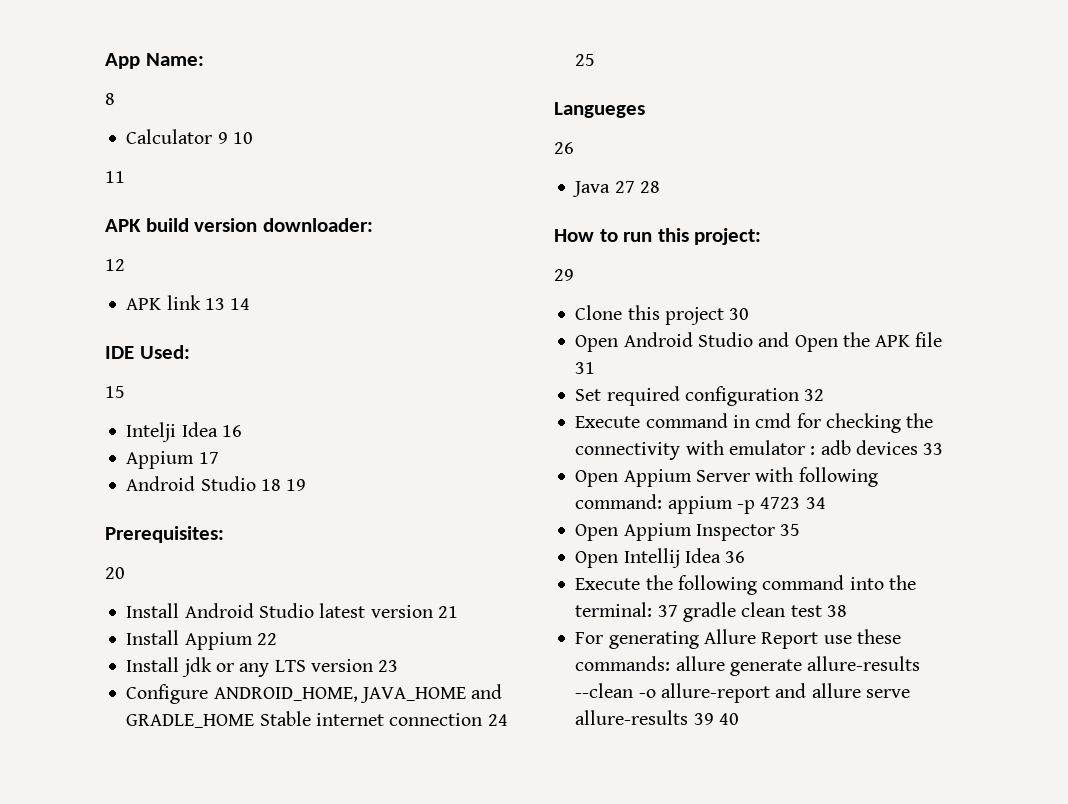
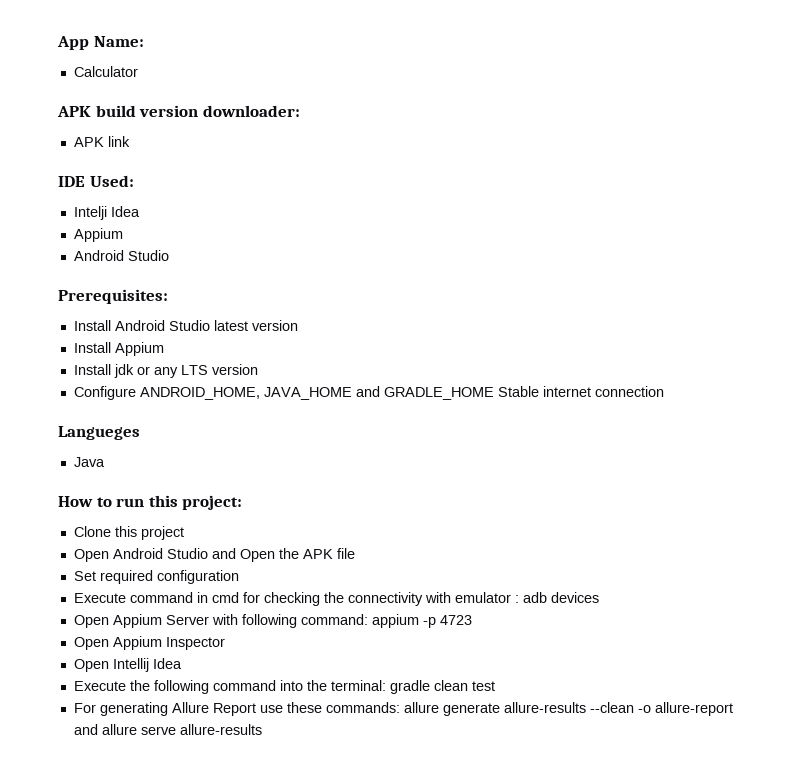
[105,93,115,105] // 8 -> (144, 41) none
[217,132,253,144] [105,171,125,183] 9 10 // 11 -> (138, 71) none
[105,259,125,271] // 12 -> (300, 111) none
[204,298,251,310] 13 14 -> (130, 141) none
[105,386,125,398] // 15 -> (134, 181) none
[221,425,242,437] [126,451,219,469] [126,476,307,491] 16 // Appium 17 // Android Studio 18 19 -> [73,228,123,242] [73,250,169,261] // Appium // Android Studio
[105,567,125,579] // 20 -> (168, 296) none
[437,606,458,618] 21 -> (298, 325) none
[256,633,277,645] 22 -> (164, 349) none
[378,660,399,672] 23 -> (258, 369) none
[487,714,508,726] [575,54,596,66] 24 25 -> (664, 391) none
[554,142,574,154] // 26 -> (140, 433) none
[614,181,660,193] 27 28 -> (105, 462) none
[554,269,574,281] // 29 -> (243, 502) none
[729,308,750,320] 30 -> (184, 533) none
[575,362,596,374] 31 -> (355, 553) none
[804,389,825,401] 32 -> (239, 577) none
[923,443,944,455] 33 -> (599, 597) none
[805,497,826,509] 34 -> (472, 620) none
[780,524,801,536] 35 -> (225, 643) none
[725,551,746,563] 36 -> (182, 663) none
[657,605,678,617] 37 -> (386, 685) none
[826,605,847,617] 38 -> (495, 686) none
[693,713,739,725] 39 40 -> (262, 729) none

